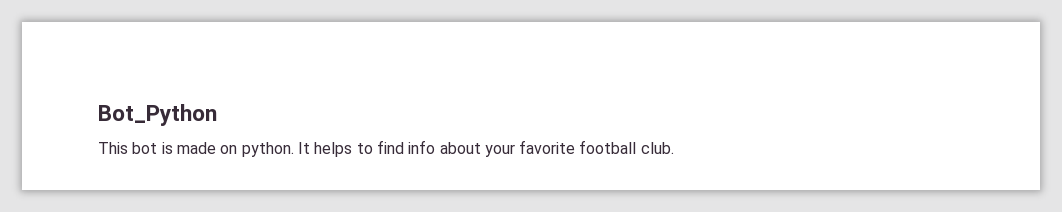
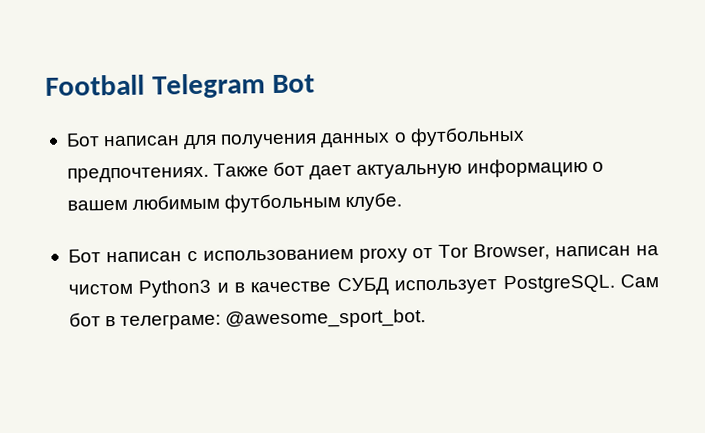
[98,104,217,126] [98,140,674,157] Bot_Python // This bot is made on python. It helps to find info about your favorite football club. -> [45,73,316,99] [65,126,525,150] [66,158,604,183] [66,192,403,213] [67,243,660,263] [67,274,659,298] [68,309,427,330] Football Telegram Bot // Бот написан для получения данных о футбольных предпочтениях. Также бот дает актуальную информацию о вашем любимым футбольным клубе. // Бот написан с использованием proxy от Tor Browser, написан на чистом Python3 и в качестве СУБД использует PostgreSQL. Сам бот в телеграме: @awesome_sport_bot.

